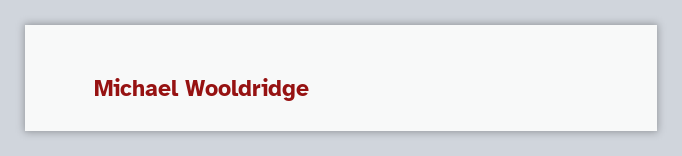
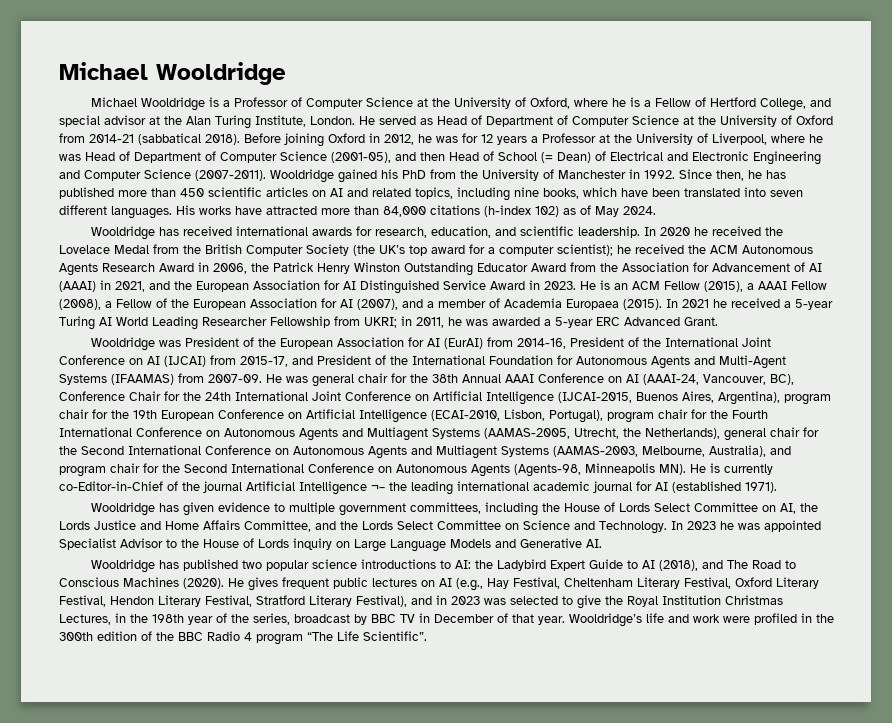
[94,78,309,101] Michael Wooldridge -> [59,62,286,85] [91,97,832,111] [59,115,833,129] [59,133,823,147] [59,151,821,165] [59,169,786,183] [59,187,803,201] [59,205,656,219] [91,226,784,240] [59,244,813,256] [59,262,822,276] [59,280,827,294] [59,298,833,310] [59,316,718,330] [91,337,772,351] [59,355,786,369] [59,373,794,387] [59,391,831,405] [59,409,768,423] [59,427,819,441] [59,445,791,459] [59,463,773,477] [59,481,777,495] [91,502,819,516] [59,520,821,534] [59,538,602,552] [91,559,797,573] [59,577,819,591] [59,595,783,609] [59,613,834,627] [59,631,427,645] Michael Wooldridge // Michael Wooldridge is a Professor of Computer Science at the University of Oxford, where he is a Fellow of Hertford College, and special advisor at the Alan Turing Institute, London. He served as Head of Department of Computer Science at the University of Oxford from 2014-21 (sabbatical 2018). Before joining Oxford in 2012, he was for 12 years a Professor at the University of Liverpool, where he was Head of Department of Computer Science (2001-05), and then Head of School (= Dean) of Electrical and Electronic Engineering and Computer Science (2007-2011). Wooldridge gained his PhD from the University of Manchester in 1992. Since then, he has published more than 450 scientific articles on AI and related topics, including nine books, which have been translated into seven different languages. His works have attracted more than 84,000 citations (h-index 102) as of May 2024. // Wooldridge has received international awards for research, education, and scientific leadership. In 2020 he received the Lovelace Medal from the British Computer Society (the UK’s top award for a computer scientist); he received the ACM Autonomous Agents Research Award in 2006, the Patrick Henry Winston Outstanding Educator Award from the Association for Advancement of AI (AAAI) in 2021, and the European Association for AI Distinguished Service Award in 2023. He is an ACM Fellow (2015), a AAAI Fellow (2008), a Fellow of the European Association for AI (2007), and a member of Academia Europaea (2015). In 2021 he received a 5-year Turing AI World Leading Researcher Fellowship from UKRI; in 2011, he was awarded a 5-year ERC Advanced Grant. // Wooldridge was President of the European Association for AI (EurAI) from 2014-16, President of the International Joint Conference on AI (IJCAI) from 2015-17, and President of the International Foundation for Autonomous Agents and Multi-Agent Systems (IFAAMAS) from 2007-09. He was general chair for the 38th Annual AAAI Conference on AI (AAAI-24, Vancouver, BC), Conference Chair for the 24th International Joint Conference on Artificial Intelligence (IJCAI-2015, Buenos Aires, Argentina), program chair for the 19th European Conference on Artificial Intelligence (ECAI-2010, Lisbon, Portugal), program chair for the Fourth International Conference on Autonomous Agents and Multiagent Systems (AAMAS-2005, Utrecht, the Netherlands), general chair for the Second International Conference on Autonomous Agents and Multiagent Systems (AAMAS-2003, Melbourne, Australia), and program chair for the Second International Conference on Autonomous Agents (Agents-98, Minneapolis MN). He is currently co-Editor-in-Chief of the journal Artificial Intelligence ¬– the leading international academic journal for AI (established 1971). // Wooldridge has given evidence to multiple government committees, including the House of Lords Select Committee on AI, the Lords Justice and Home Affairs Committee, and the Lords Select Committee on Science and Technology. In 2023 he was appointed Specialist Advisor to the House of Lords inquiry on Large Language Models and Generative AI. // Wooldridge has published two popular science introductions to AI: the Ladybird Expert Guide to AI (2018), and The Road to Conscious Machines (2020). He gives frequent public lectures on AI (e.g., Hay Festival, Cheltenham Literary Festival, Oxford Literary Festival, Hendon Literary Festival, Stratford Literary Festival), and in 2023 was selected to give the Royal Institution Christmas Lectures, in the 198th year of the series, broadcast by BBC TV in December of that year. Wooldridge’s life and work were profiled in the 300th edition of the BBC Radio 4 program “The Life Scientific”.

